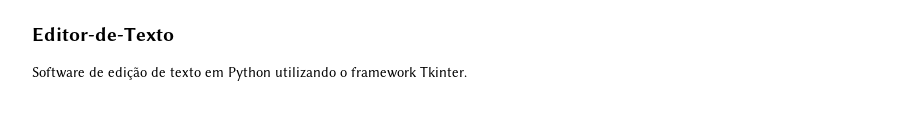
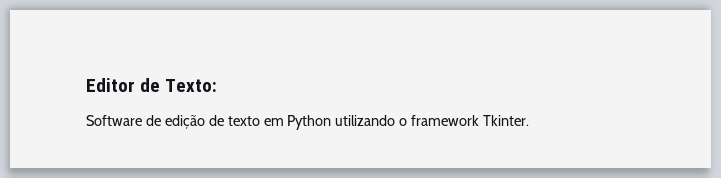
[32,27,174,42] Editor-de-Texto -> [86,78,218,92] Editor de Texto:

